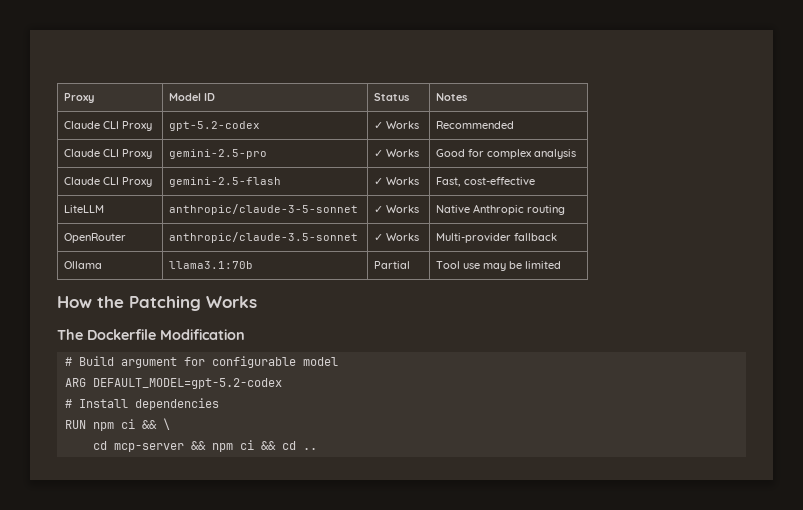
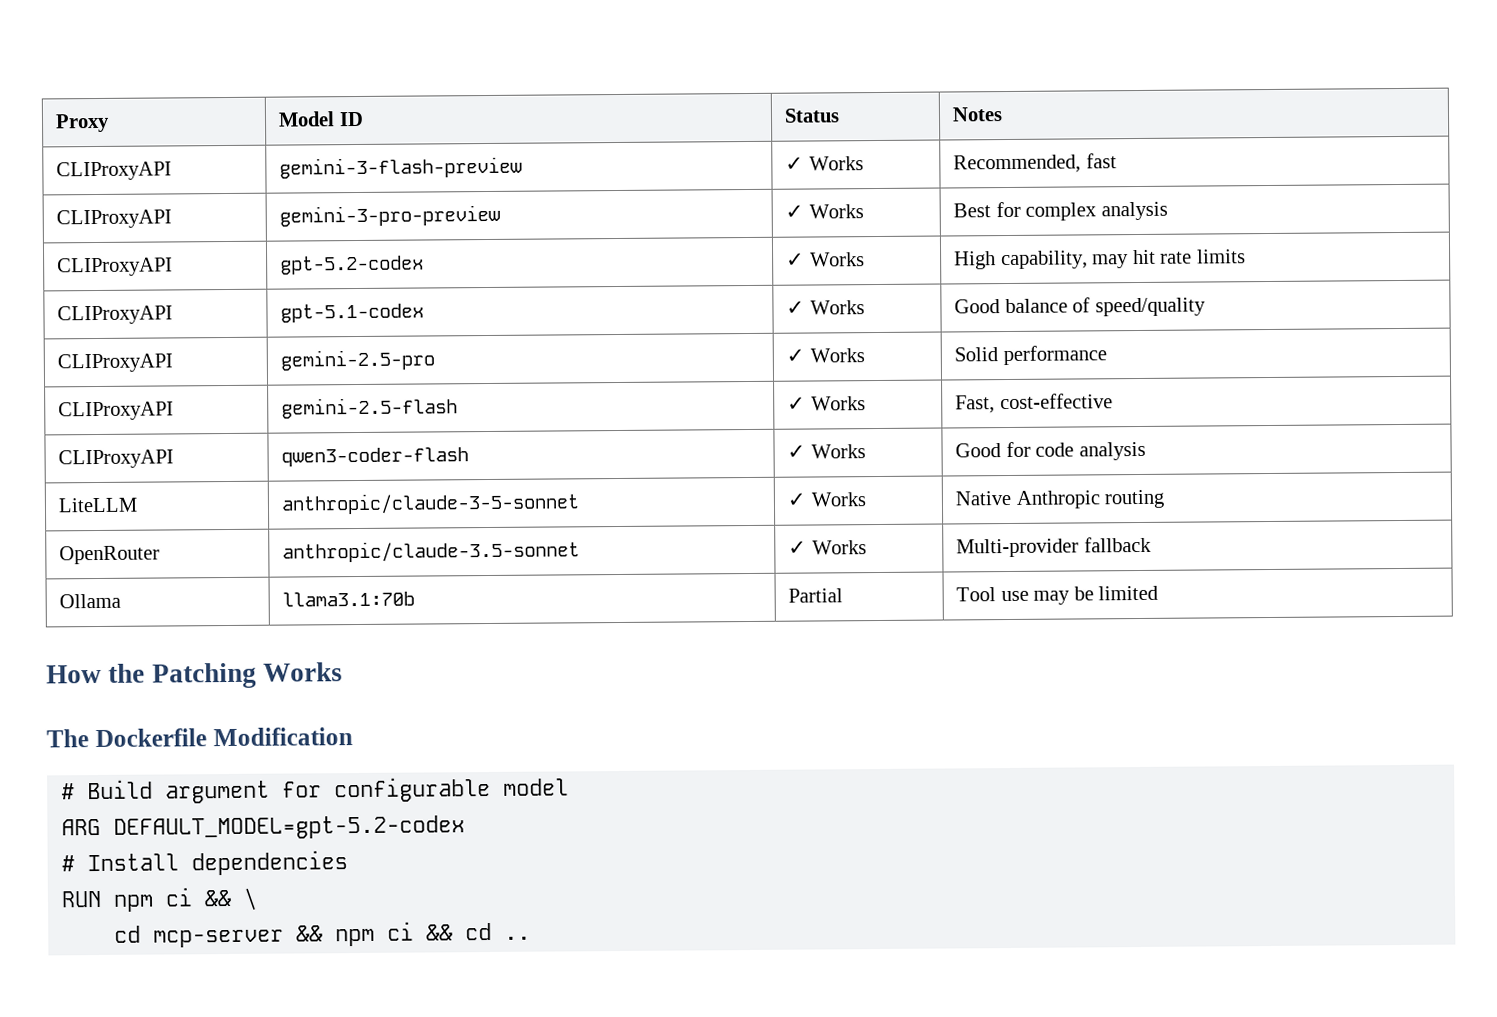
[64,121,153,131] [169,121,261,131] [374,121,420,129] [436,121,515,129] [64,149,153,159] [169,149,268,159] [374,149,420,157] [436,149,577,159] [64,177,153,187] Claude CLI Proxy | gpt-5.2-codex | ✓ Works | Recommended // Claude CLI Proxy | gemini-2.5-pro | ✓ Works | Good for complex analysis // Claude CLI Proxy -> [56,161,173,181] [279,156,524,179] [785,156,864,171] [953,153,1117,174] [56,209,173,229] [279,204,502,227] [785,204,864,219] [953,201,1168,221] [57,257,174,277] [280,255,425,275] [786,252,865,267] [954,249,1246,270] [57,305,174,325] [280,303,425,323] [786,300,865,315] [954,297,1206,317] [57,353,174,373] [280,349,436,371] [786,348,865,363] [954,345,1107,366] [58,401,175,421] CLIProxyAPI | gemini-3-flash-preview | ✓ Works | Recommended, fast // CLIProxyAPI | gemini-3-pro-preview | ✓ Works | Best for complex analysis // CLIProxyAPI | gpt-5.2-codex | ✓ Works | High capability, may hit rate limits // CLIProxyAPI | gpt-5.1-codex | ✓ Works | Good balance of speed/quality // CLIProxyAPI | gemini-2.5-pro | ✓ Works | Solid performance // CLIProxyAPI
(536, 181) none -> [58,449,175,469] [281,447,470,467] [787,444,866,459] [955,441,1146,461] // CLIProxyAPI | qwen3-coder-flash | ✓ Works | Good for code analysis

